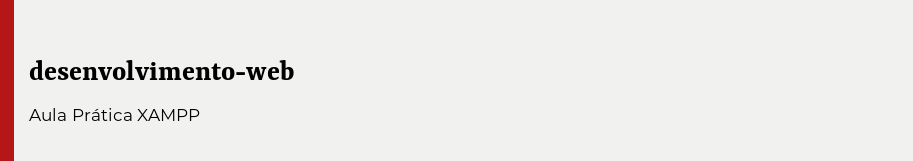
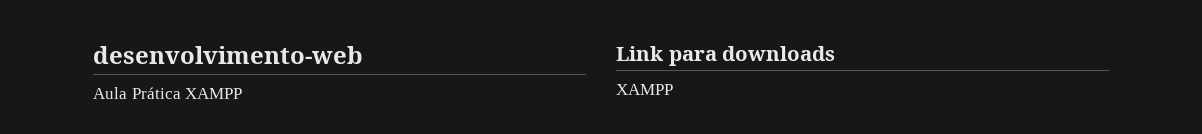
(201, 115) none -> [616,46,836,66] [616,84,673,95] // Link para downloads // XAMPP

